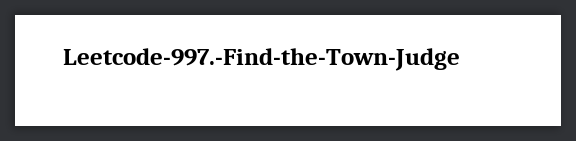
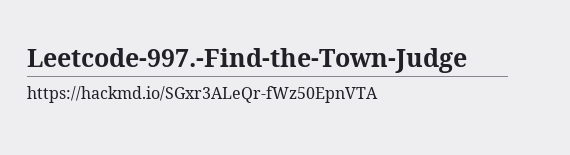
(460, 59) none -> [27,86,378,103] // https://hackmd.io/SGxr3ALeQr-fWz50EpnVTA

